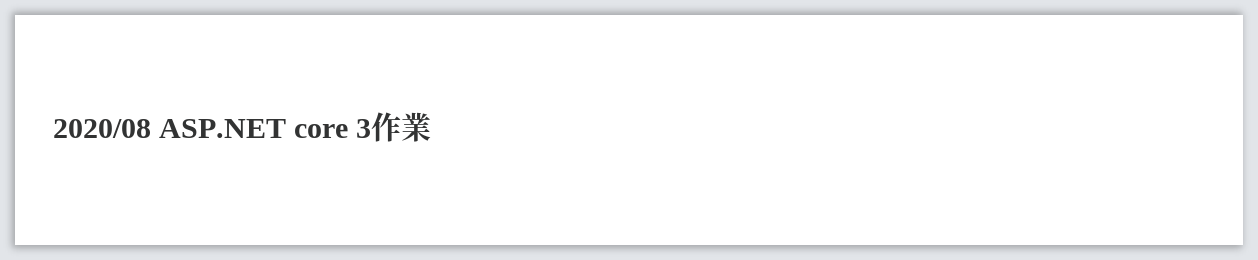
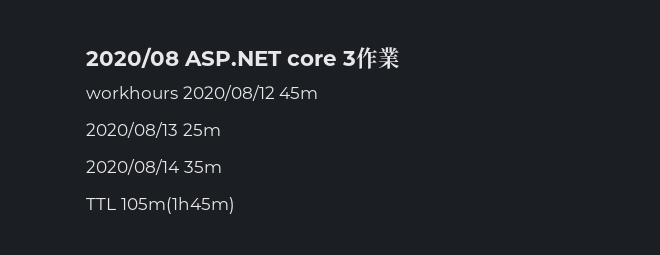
(432, 127) none -> [86,85,319,101] [86,122,221,138] [86,159,222,175] [86,197,235,214] // workhours 2020/08/12 45m // 2020/08/13 25m // 2020/08/14 35m // TTL 105m(1h45m)

